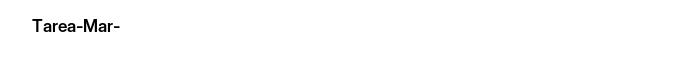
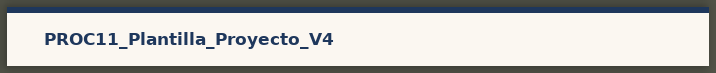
[32,19,120,32] Tarea-Mar- -> [44,32,334,49] PROC11_Plantilla_Proyecto_V4

